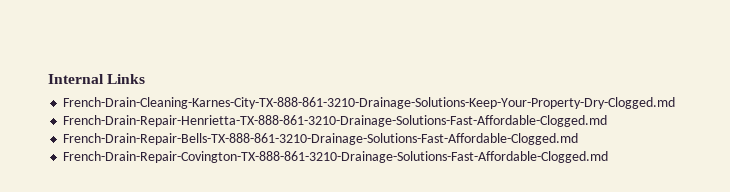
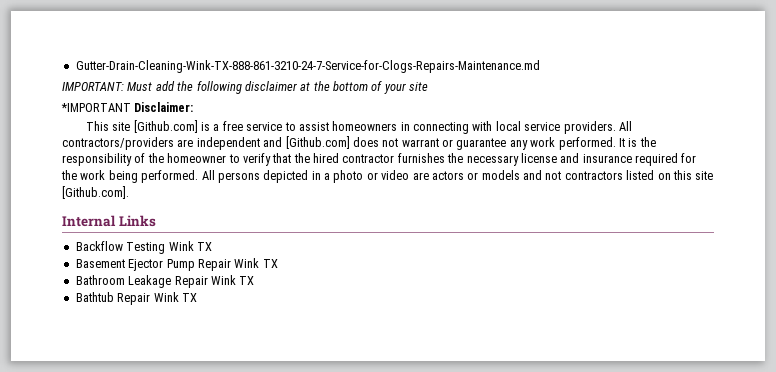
[48,74,146,84] [63,97,676,109] [63,115,608,127] [63,133,579,145] [63,151,609,163] Internal Links // French-Drain-Cleaning-Karnes-City-TX-888-861-3210-Drainage-Solutions-Keep-Your-Property-Dry-Clogged.md // French-Drain-Repair-Henrietta-TX-888-861-3210-Drainage-Solutions-Fast-Affordable-Clogged.md // French-Drain-Repair-Bells-TX-888-861-3210-Drainage-Solutions-Fast-Affordable-Clogged.md // French-Drain-Repair-Covington-TX-888-861-3210-Drainage-Solutions-Fast-Affordable-Clogged.md -> [75,60,540,73] [62,81,429,94] [61,102,194,112] [85,120,632,134] [62,136,656,150] [62,153,697,166] [61,170,714,183] [62,186,129,199] [62,215,156,227] [75,241,212,254] [75,258,278,271] [75,275,255,288] [75,292,197,305] Gutter-Drain-Cleaning-Wink-TX-888-861-3210-24-7-Service-for-Clogs-Repairs-Maintenance.md // IMPORTANT: Must add the following disclaimer at the bottom of your site // *IMPORTANT Disclaimer: // This site [Github.com] is a free service to assist homeowners in connecting with local service providers. All contractors/providers are independent and [Github.com] does not warrant or guarantee any work performed. It is the responsibility of the homeowner to verify that the hired contractor furnishes the necessary license and insurance required for the work being performed. All persons depicted in a photo or video are actors or models and not contractors listed on this site [Github.com]. // Internal Links // Backflow Testing Wink TX // Basement Ejector Pump Repair Wink TX // Bathroom Leakage Repair Wink TX // Bathtub Repair Wink TX

